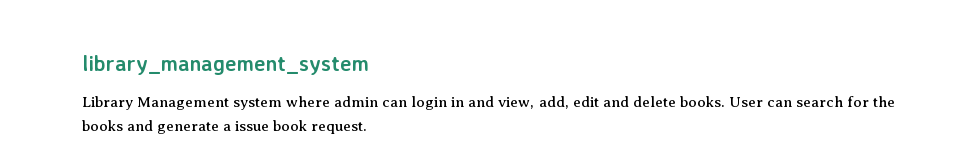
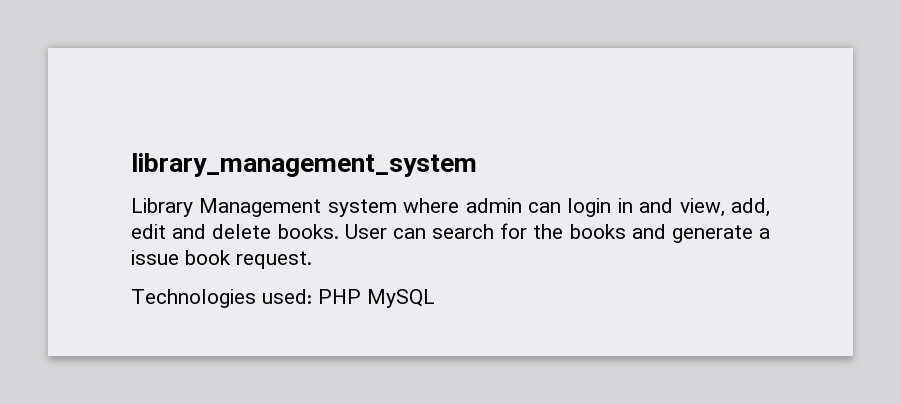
(368, 128) none -> [131,289,435,308] // Technologies used: PHP MySQL

